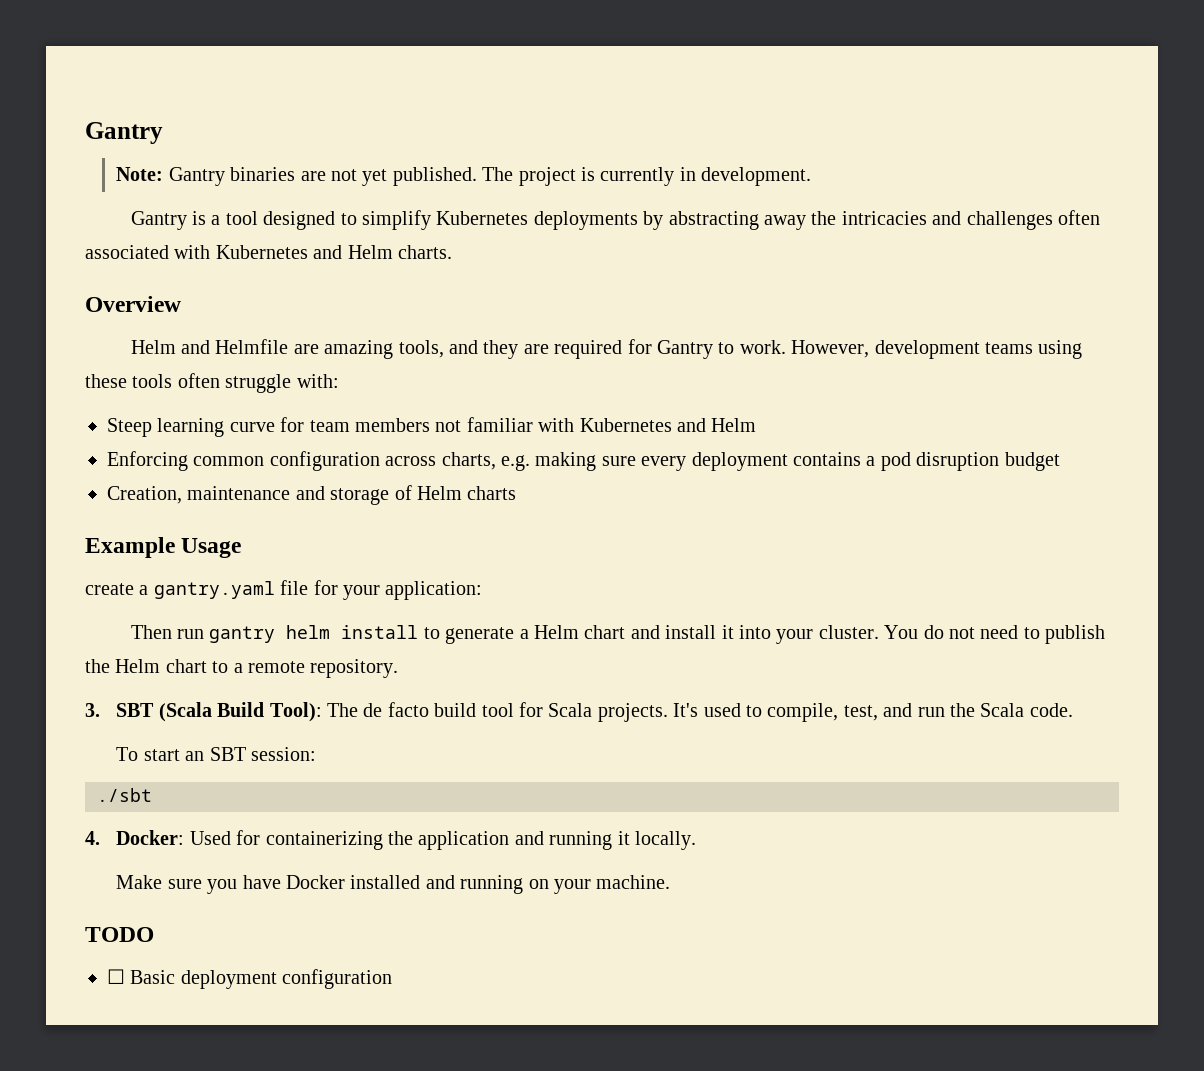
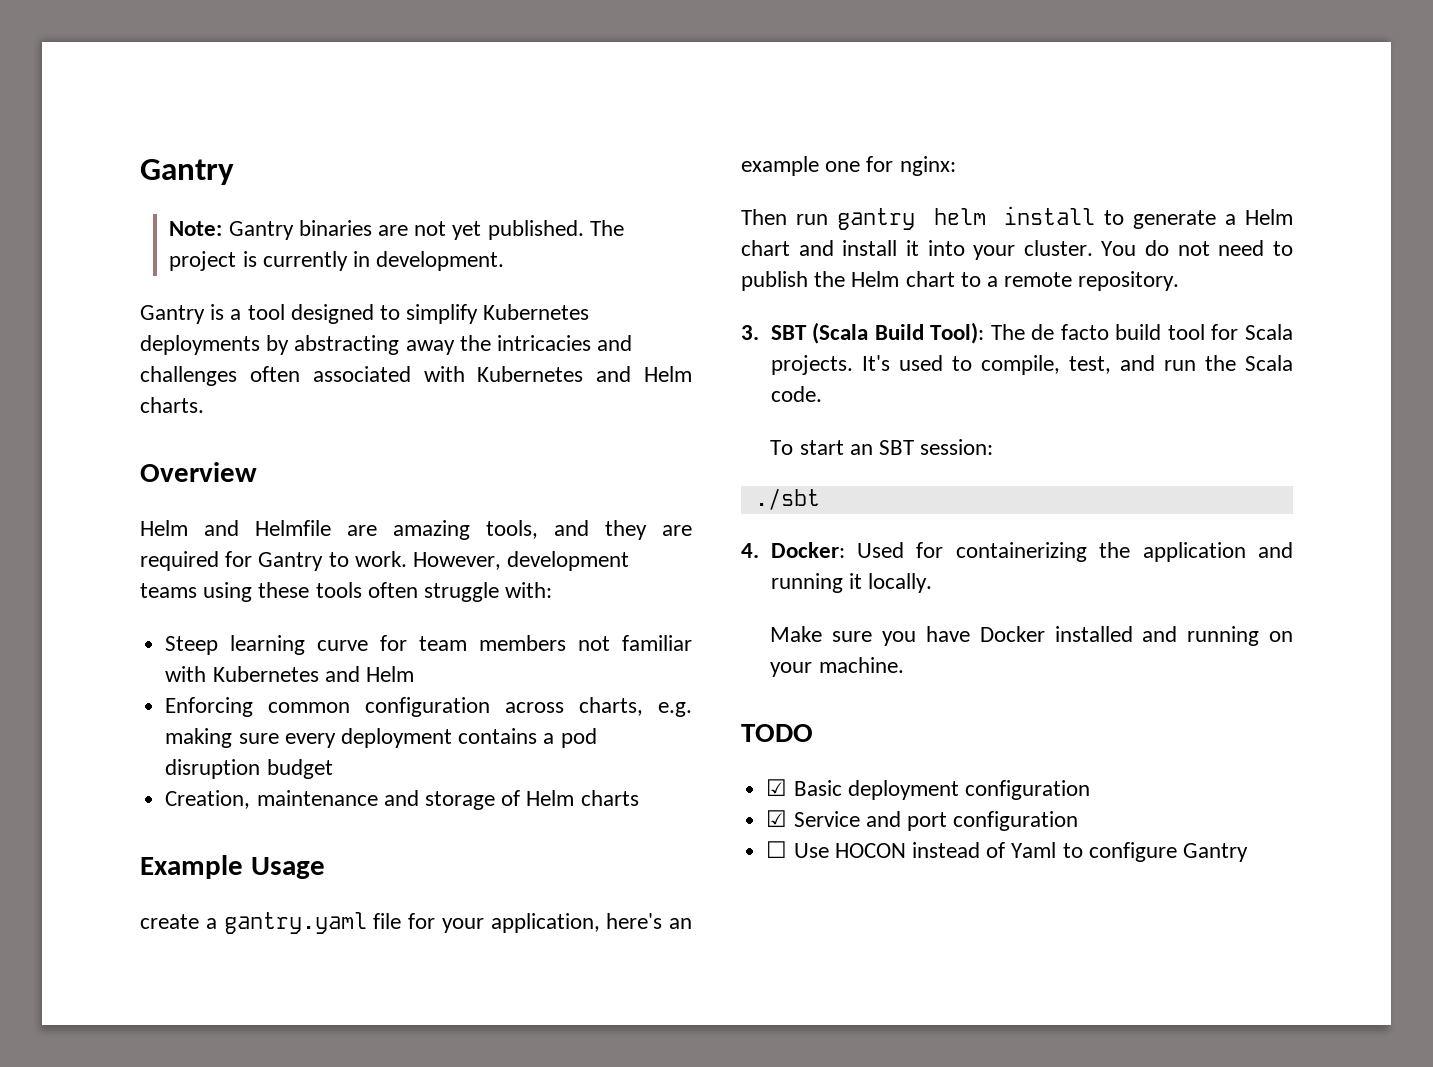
[385,581,483,600] application: -> [490,913,692,933] [741,156,956,176] application, here's an example one for nginx:
[107,969,125,984] ☐ -> [766,779,788,796] ☑
(393, 979) none -> [766,810,1079,831] [766,841,1248,862] // ☑ Service and port configuration // ☐ Use HOCON instead of Yaml to configure Gantry

